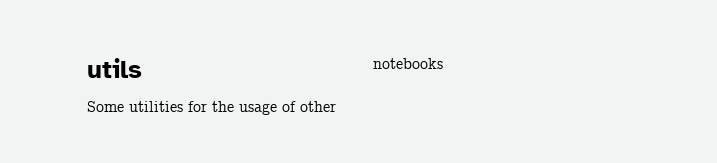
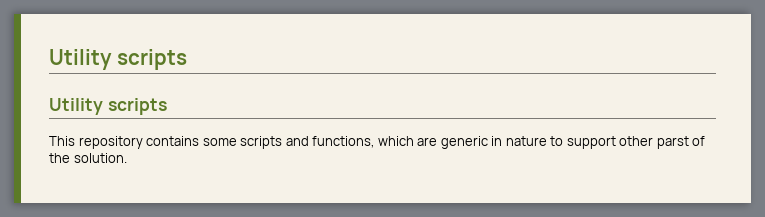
[87,58,142,78] [87,101,336,115] [373,58,443,69] utils // Some utilities for the usage of other notebooks -> [49,49,187,70] [49,98,167,115] [49,136,706,149] [49,153,127,163] Utility scripts // Utility scripts // This repository contains some scripts and functions, which are generic in nature to support other parst of the solution.

